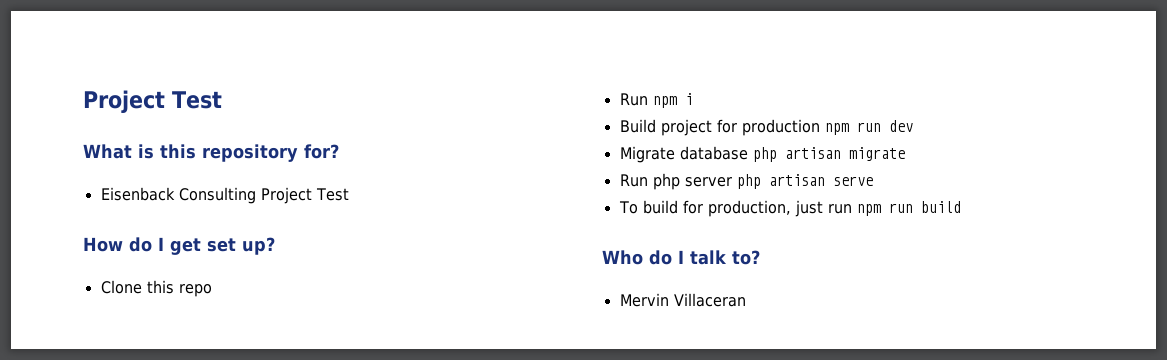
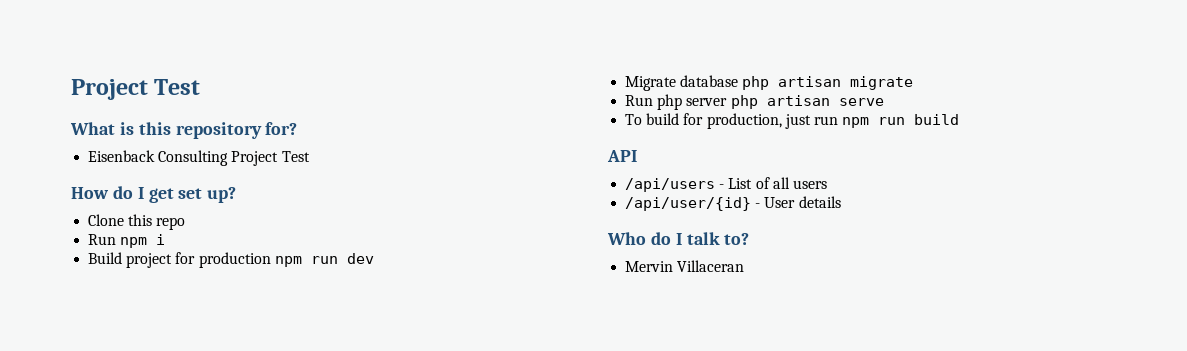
(961, 207) none -> [607,150,637,162] [625,177,827,192] [625,196,841,211] // API // /api/users - List of all users // /api/user/{id} - User details

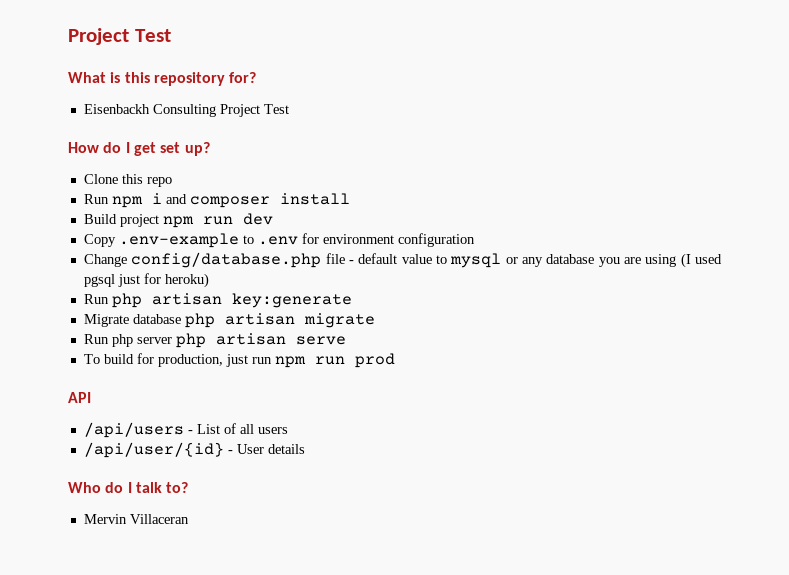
[88,150,156,162] Eisenback -> [83,104,150,114] Eisenbackh
(166, 239) none -> [165,193,350,208] and composer install
[175,252,271,268] for production -> (159, 220) none
(374, 258) none -> [83,233,475,248] [83,252,722,268] [83,273,209,288] [83,293,352,308] // Copy .env-example to .env for environment configuration // Change config/database.php file - default value to mysql or any database you are using (I used pgsql just for heroku) // Run php artisan key:generate
[914,114,960,125] build -> [354,353,395,368] prod

